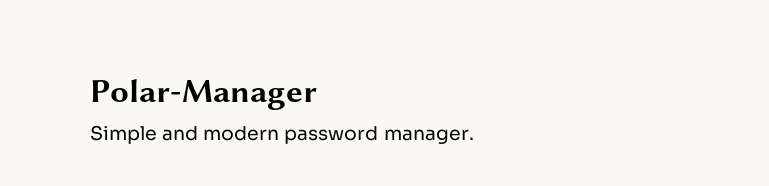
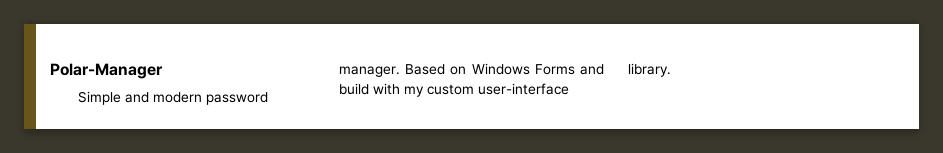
(474, 136) none -> [405,63,604,75] [339,83,569,97] [628,63,671,77] Based on Windows Forms and build with my custom user-interface library.

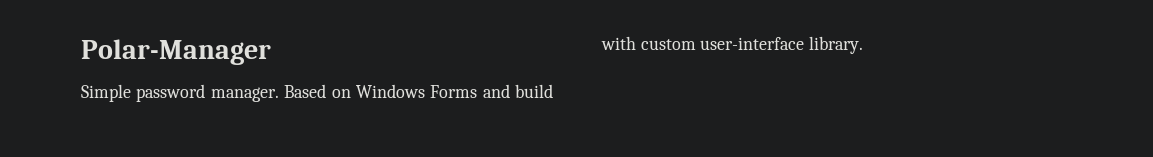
[125,92,203,103] and modern -> (131, 93) none
[404,86,424,97] my -> (636, 43) none

